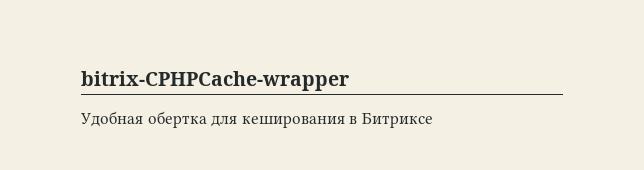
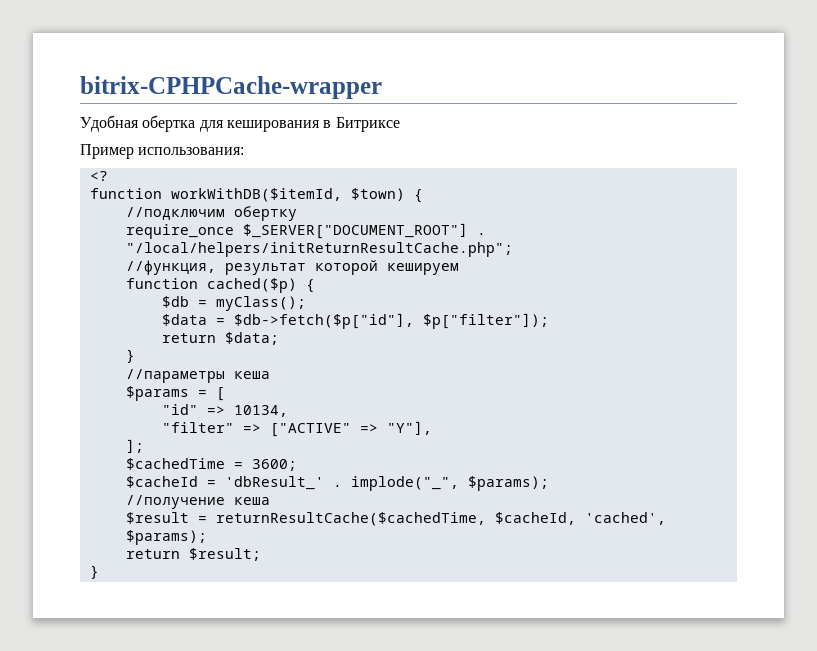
(433, 120) none -> [80,144,245,159] [89,171,108,181] [89,188,423,203] [125,206,297,221] [125,223,486,239] [125,242,513,257] [125,260,459,275] [125,278,315,293] [161,296,306,311] [161,313,549,329] [161,332,279,345] [125,349,135,363] [125,369,270,383] [125,386,225,401] [161,404,288,417] [161,421,432,437] [125,439,144,453] [125,458,297,471] [125,476,549,491] [125,495,270,509] [125,512,666,526] [125,530,207,545] [125,548,261,561] [89,565,99,579] // Пример использования: // <? // function workWithDB($itemId, $town) { // //подключим обертку // require_once $_SERVER["DOCUMENT_ROOT"] . "/local/helpers/initReturnResultCache.php"; // //функция, результат которой кешируем // function cached($p) { // $db = myClass(); // $data = $db->fetch($p["id"], $p["filter"]); // return $data; // } // //параметры кеша // $params = [ // "id" => 10134, // "filter" => ["ACTIVE" => "Y"], // ]; // $cachedTime = 3600; // $cacheId = 'dbResult_' . implode("_", $params); // //получение кеша // $result = returnResultCache($cachedTime, $cacheId, 'cached', $params); // return $result; // }

